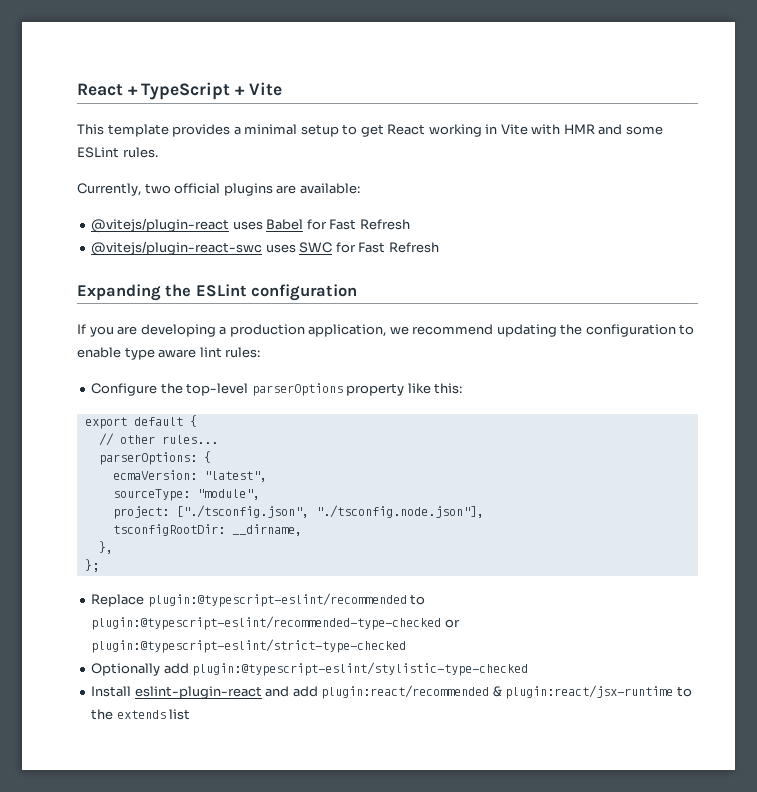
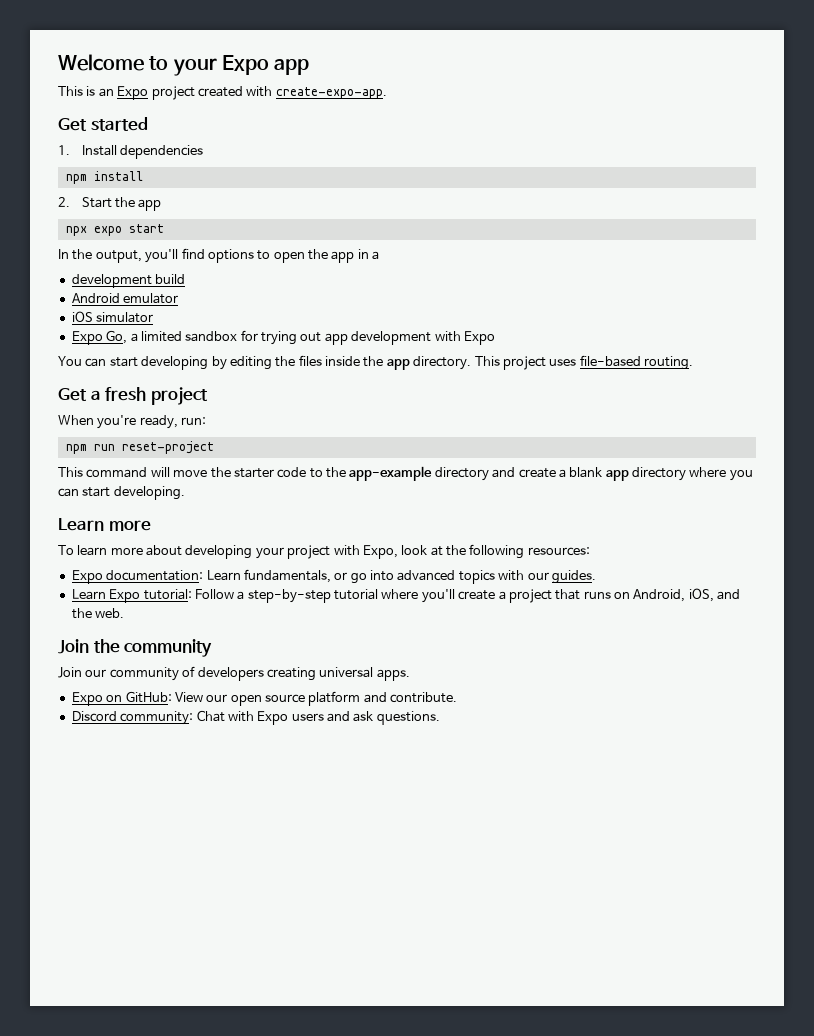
[77,82,282,100] [77,124,663,137] [77,147,158,158] [77,183,360,196] [91,218,410,233] [91,241,439,256] [77,284,358,301] [77,324,695,337] [77,347,261,360] [91,383,463,396] [84,415,197,429] [98,433,218,446] [98,451,211,465] [112,470,267,482] [112,489,260,501] [112,505,484,519] [112,524,302,536] [98,541,113,554] [84,559,99,572] [91,593,426,607] [91,616,460,630] [91,639,407,653] [91,662,529,676] [91,685,692,699] [91,709,191,720] React + TypeScript + Vite // This template provides a minimal setup to get React working in Vite with HMR and some ESLint rules. // Currently, two official plugins are available: // @vitejs/plugin-react uses Babel for Fast Refresh // @vitejs/plugin-react-swc uses SWC for Fast Refresh // Expanding the ESLint configuration // If you are developing a production application, we recommend updating the configuration to enable type aware lint rules: // Configure the top-level parserOptions property like this: // export default { // // other rules... // parserOptions: { // ecmaVersion: "latest", // sourceType: "module", // project: ["./tsconfig.json", "./tsconfig.node.json"], // tsconfigRootDir: __dirname, // }, // }; // Replace plugin:@typescript-eslint/recommended to plugin:@typescript-eslint/recommended-type-checked or plugin:@typescript-eslint/strict-type-checked // Optionally add plugin:@typescript-eslint/stylistic-type-checked // Install eslint-plugin-react and add plugin:react/recommended & plugin:react/jsx-runtime to the extends list -> [58,54,310,76] [58,86,387,100] [58,117,148,131] [58,145,204,159] [65,171,143,184] [58,197,162,211] [65,224,164,236] [58,248,380,263] [71,274,186,288] [71,293,179,304] [71,311,154,323] [71,330,495,345] [58,355,693,370] [58,387,208,405] [58,415,207,429] [65,441,214,454] [58,466,753,481] [58,486,185,500] [58,518,151,531] [58,544,590,559] [71,569,596,584] [71,588,741,603] [71,608,125,619] [58,639,213,657] [58,666,410,681] [71,691,458,706] [71,710,440,725] Welcome to your Expo app // This is an Expo project created with create-expo-app. // Get started // 1. Install dependencies // npm install // 2. Start the app // npx expo start // In the output, you'll find options to open the app in a // development build // Android emulator // iOS simulator // Expo Go, a limited sandbox for trying out app development with Expo // You can start developing by editing the files inside the app directory. This project uses file-based routing. // Get a fresh project // When you're ready, run: // npm run reset-project // This command will move the starter code to the app-example directory and create a blank app directory where you can start developing. // Learn more // To learn more about developing your project with Expo, look at the following resources: // Expo documentation: Learn fundamentals, or go into advanced topics with our guides. // Learn Expo tutorial: Follow a step-by-step tutorial where you'll create a project that runs on Android, iOS, and the web. // Join the community // Join our community of developers creating universal apps. // Expo on GitHub: View our open source platform and contribute. // Discord community: Chat with Expo users and ask questions.

